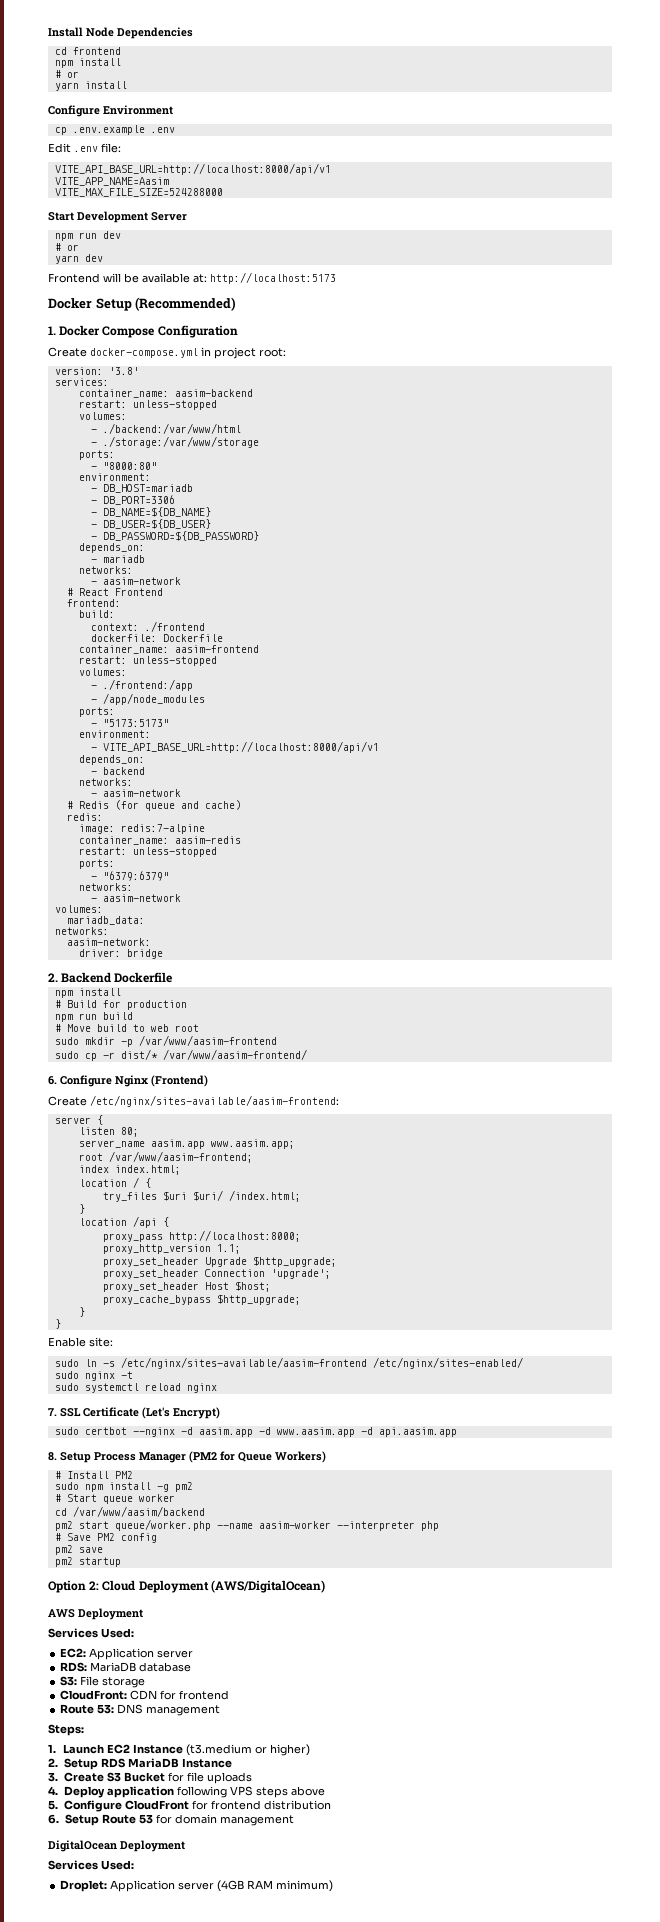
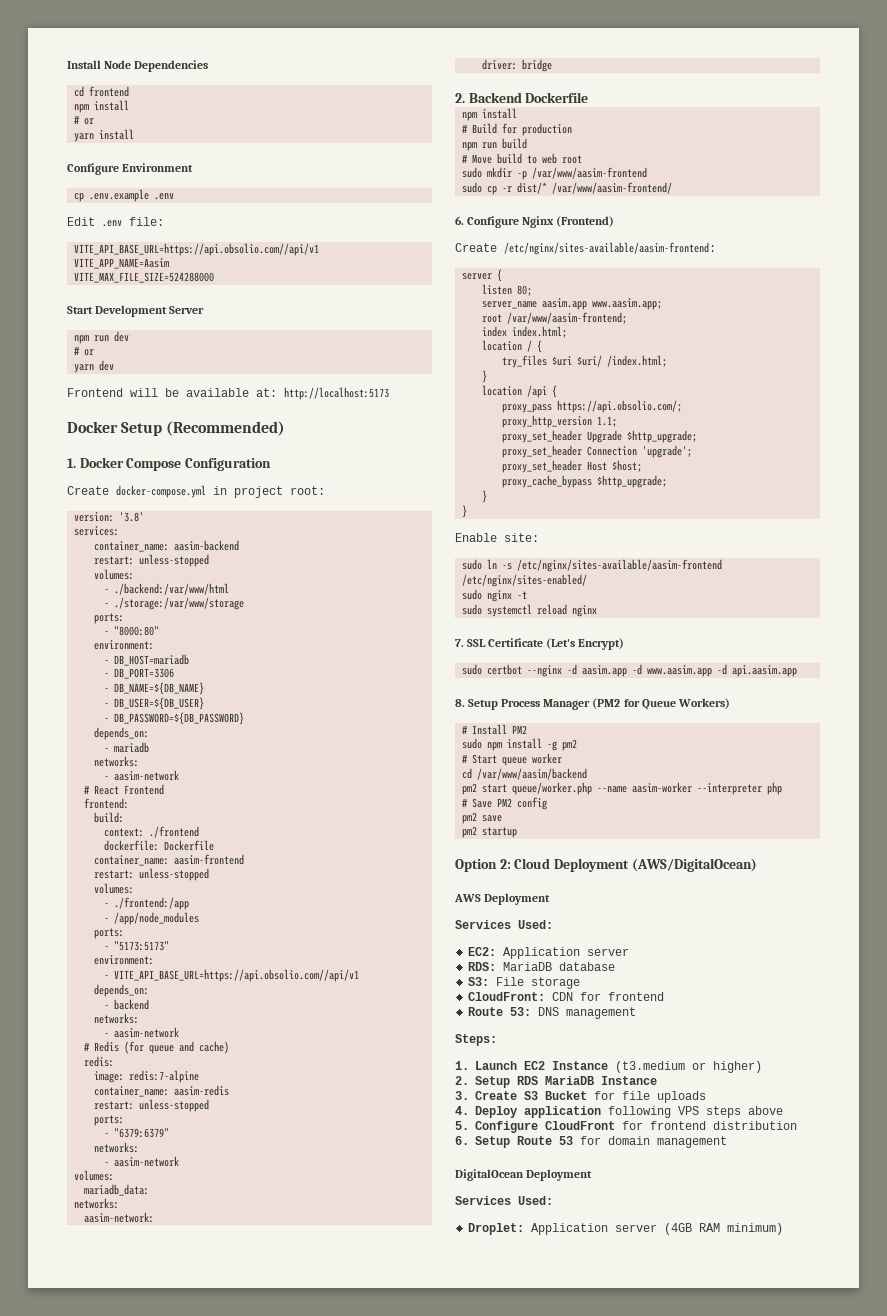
[54,163,331,175] VITE_API_BASE_URL=http://localhost:8000/api/v1 -> [74,243,320,256] VITE_API_BASE_URL=https://api.obsolio.com//api/v1
[102,741,379,753] VITE_API_BASE_URL=http://localhost:8000/api/v1 -> [114,969,360,982] VITE_API_BASE_URL=https://api.obsolio.com//api/v1
[168,1230,301,1242] http://localhost:8000; -> [557,400,683,413] https://api.obsolio.com/;

